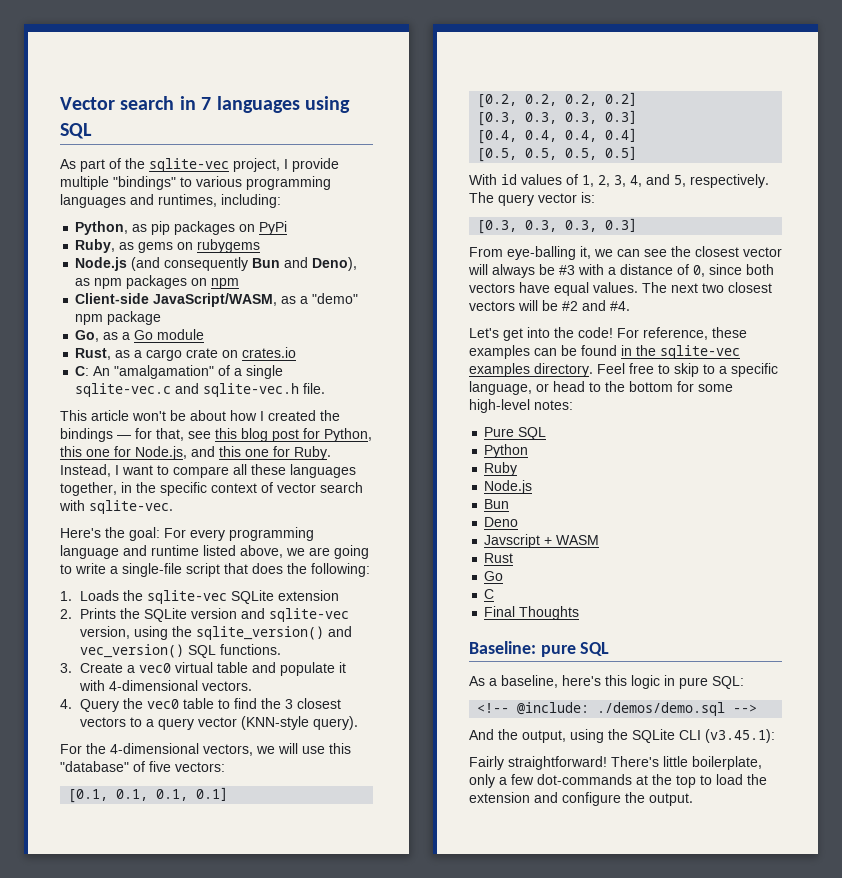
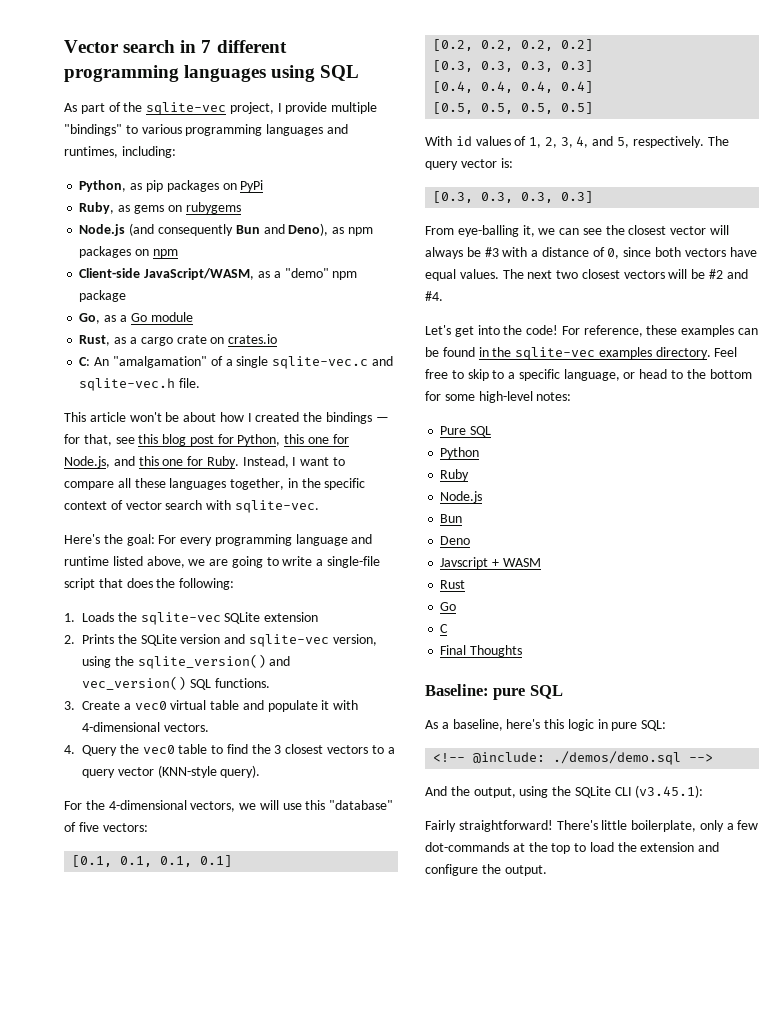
(212, 103) none -> [216,40,287,53] [64,65,179,82] different programming

